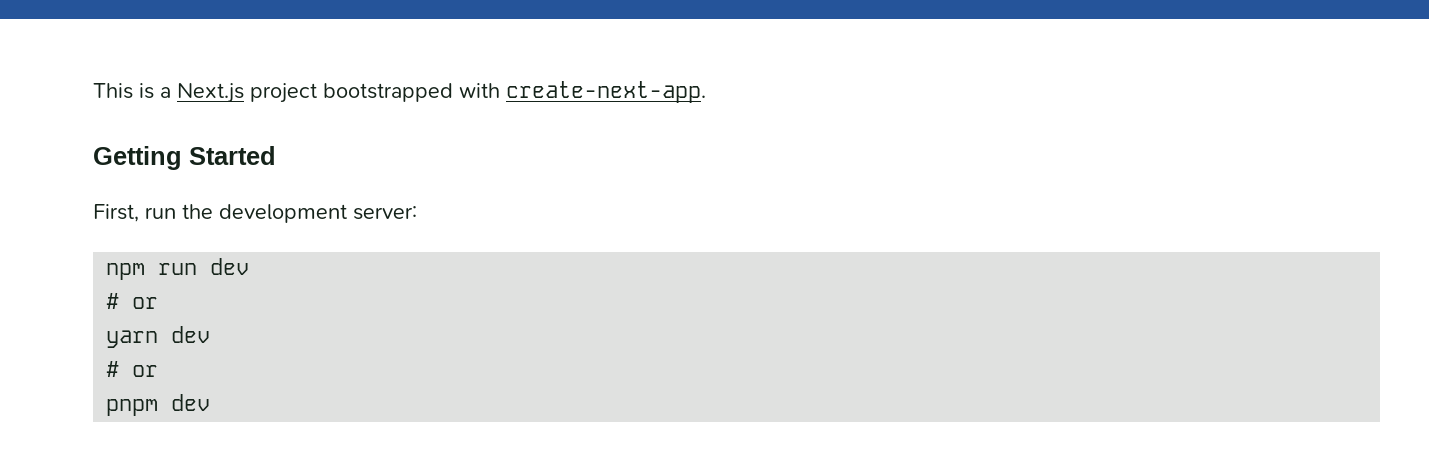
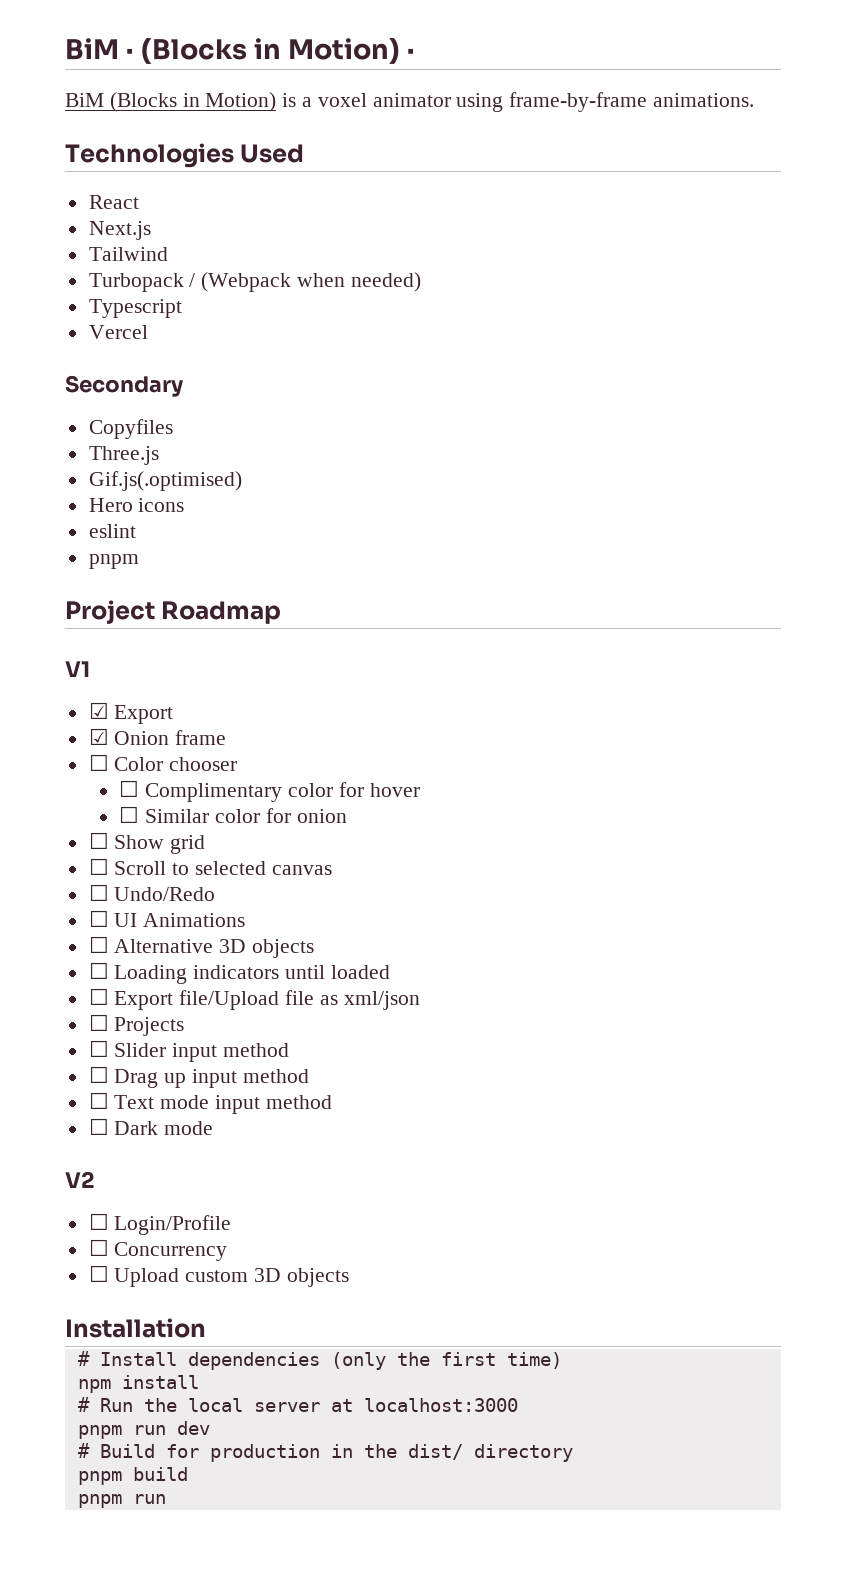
[93,81,706,103] [93,146,276,170] [93,204,417,223] [106,258,250,280] [106,293,159,309] [106,326,211,348] [106,361,159,377] [106,394,211,416] This is a Next.js project bootstrapped with create-next-app. // Getting Started // First, run the development server: // npm run dev // # or // yarn dev // # or // pnpm dev -> [65,38,415,64] [65,92,755,112] [65,143,305,168] [88,195,139,209] [88,221,151,240] [88,247,168,261] [88,272,421,292] [88,299,182,318] [88,325,148,339] [65,375,184,397] [88,419,173,439] [88,446,159,465] [88,471,242,491] [88,498,185,512] [88,524,136,538] [88,554,139,569] [65,600,282,624] [65,661,90,677] [88,702,174,724] [88,728,227,745] [88,754,238,771] [119,780,420,802] [119,806,347,823] [88,832,206,854] [88,858,332,875] [88,884,216,901] [88,910,246,927] [88,936,315,958] [88,962,390,984] [88,988,420,1010] [88,1014,185,1036] [88,1040,290,1062] [88,1066,309,1088] [88,1092,332,1114] [88,1118,214,1135] [65,1171,95,1188] [88,1213,232,1235] [88,1239,228,1261] [88,1265,349,1287] [65,1318,206,1338] [77,1351,562,1370] [77,1375,199,1393] [77,1397,518,1412] [77,1421,210,1439] [77,1443,573,1462] [77,1467,188,1485] [77,1494,166,1508] BiM · (Blocks in Motion) · // BiM (Blocks in Motion) is a voxel animator using frame-by-frame animations. // Technologies Used // React // Next.js // Tailwind // Turbopack / (Webpack when needed) // Typescript // Vercel // Secondary // Copyfiles // Three.js // Gif.js(.optimised) // Hero icons // eslint // pnpm // Project Roadmap // V1 // ☑ Export // ☑ Onion frame // ☐ Color chooser // ☐ Complimentary color for hover // ☐ Similar color for onion // ☐ Show grid // ☐ Scroll to selected canvas // ☐ Undo/Redo // ☐ UI Animations // ☐ Alternative 3D objects // ☐ Loading indicators until loaded // ☐ Export file/Upload file as xml/json // ☐ Projects // ☐ Slider input method // ☐ Drag up input method // ☐ Text mode input method // ☐ Dark mode // V2 // ☐ Login/Profile // ☐ Concurrency // ☐ Upload custom 3D objects // Installation // # Install dependencies (only the first time) // npm install // # Run the local server at localhost:3000 // pnpm run dev // # Build for production in the dist/ directory // pnpm build // pnpm run

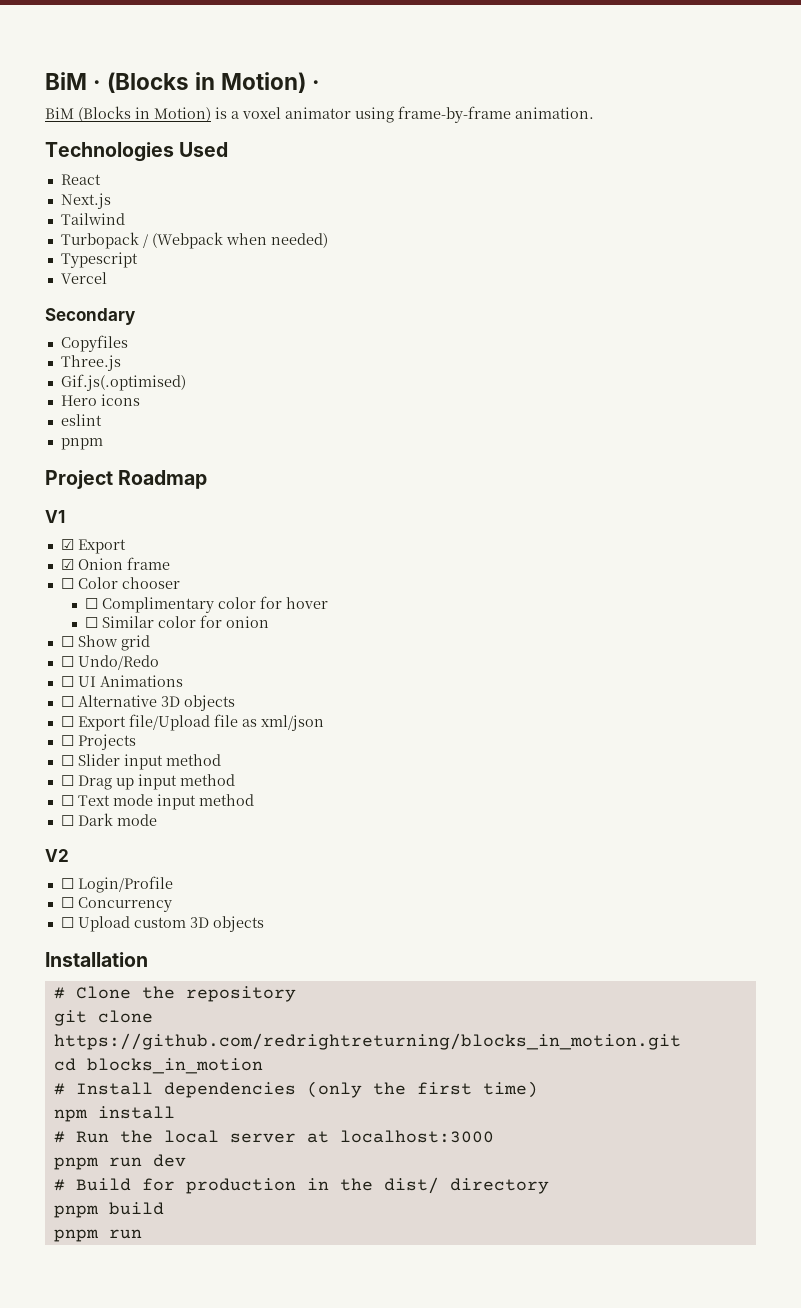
[653,93,755,107] animations. -> [515,107,594,119] animation.
[88,858,332,875] // ☐ Scroll to selected canvas -> (150, 643) none
[88,962,390,984] // ☐ Loading indicators until loaded -> (235, 703) none
(206, 1328) none -> [53,986,296,1002] [53,1010,153,1026] [53,1033,681,1050] [53,1058,263,1074] // # Clone the repository // git clone https://github.com/redrightreturning/blocks_in_motion.git // cd blocks_in_motion

